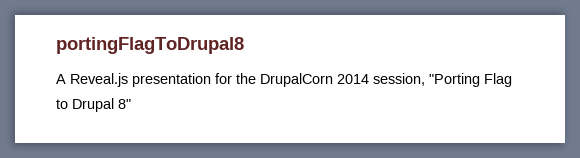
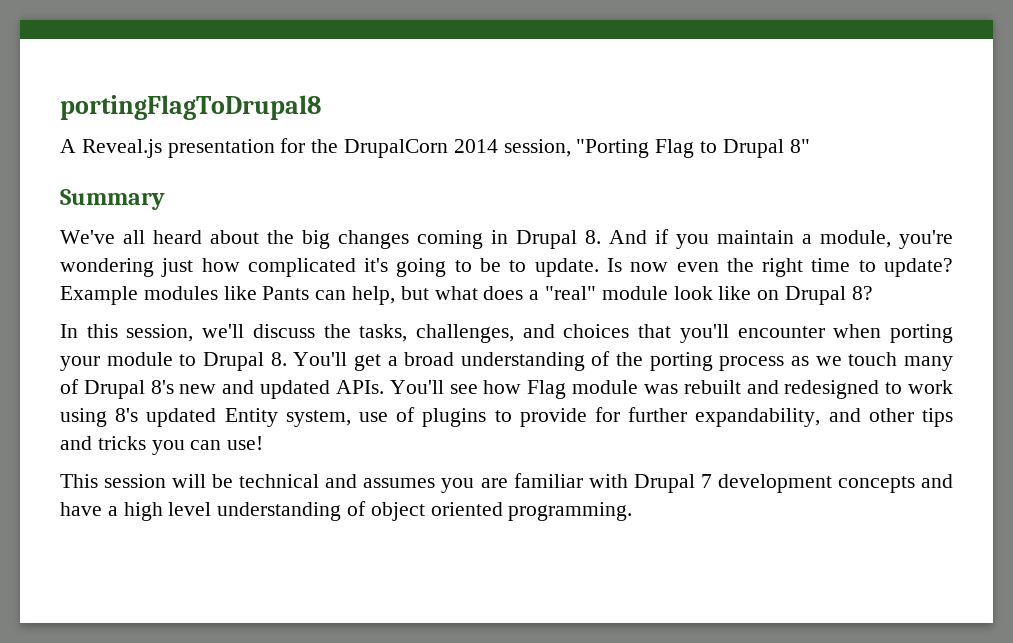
(131, 104) none -> [60,189,165,210] [60,229,953,249] [60,258,953,277] [60,286,873,305] [60,324,953,343] [60,351,953,371] [60,379,954,399] [60,407,954,427] [60,436,264,455] [60,473,954,493] [60,501,633,521] // Summary // We've all heard about the big changes coming in Drupal 8. And if you maintain a module, you're wondering just how complicated it's going to be to update. Is now even the right time to update? Example modules like Pants can help, but what does a "real" module look like on Drupal 8? // In this session, we'll discuss the tasks, challenges, and choices that you'll encounter when porting your module to Drupal 8. You'll get a broad understanding of the porting process as we touch many of Drupal 8's new and updated APIs. You'll see how Flag module was rebuilt and redesigned to work using 8's updated Entity system, use of plugins to provide for further expandability, and other tips and tricks you can use! // This session will be technical and assumes you are familiar with Drupal 7 development concepts and have a high level understanding of object oriented programming.

